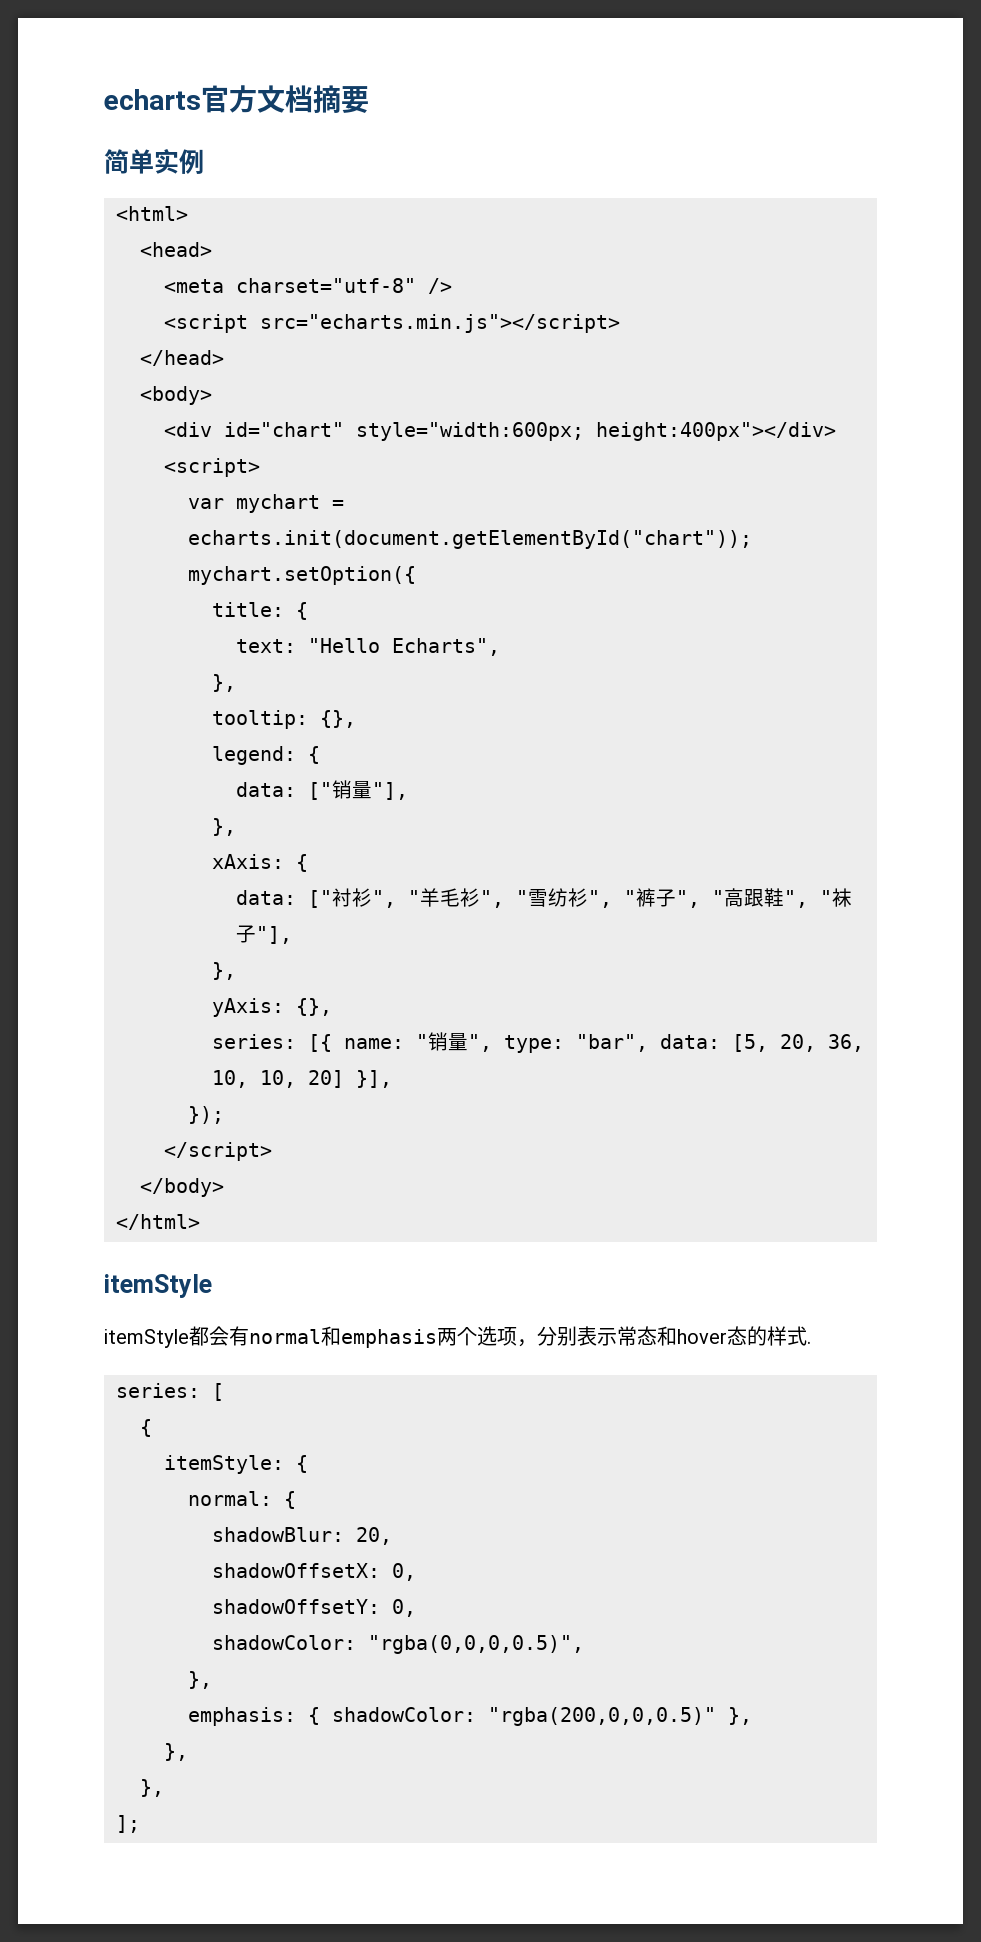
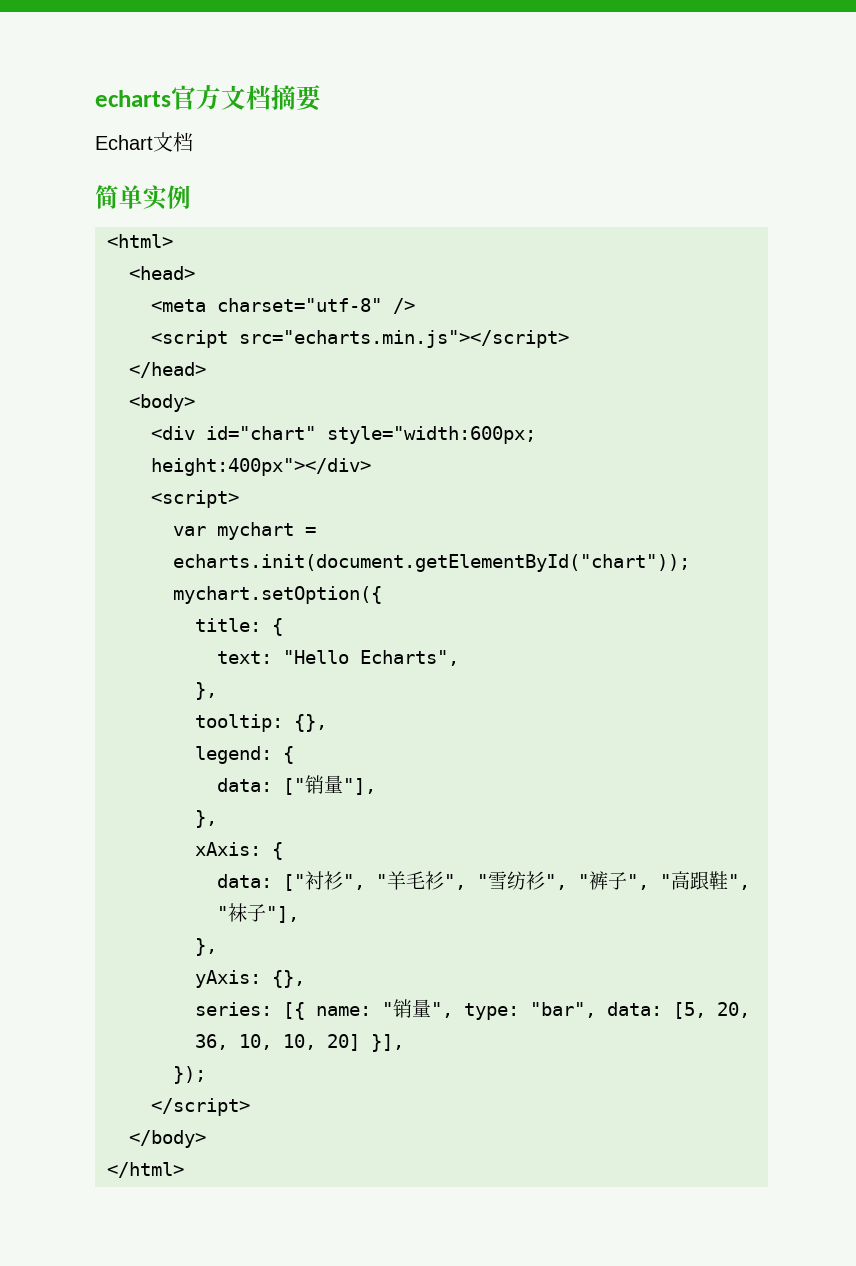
(369, 99) none -> [95,132,193,152] // Echart文档
[104,1274,212,1298] [104,1326,811,1348] [116,1383,224,1401] [140,1419,152,1437] [164,1455,308,1474] [188,1491,296,1509] [212,1527,392,1545] [212,1563,416,1581] [212,1599,416,1617] [212,1635,584,1654] [188,1671,212,1689] [188,1707,752,1726] [164,1743,188,1761] [140,1779,164,1797] [116,1815,140,1833] // itemStyle // itemStyle都会有normal和emphasis两个选项，分别表示常态和hover态的样式. // series: [ // { // itemStyle: { // normal: { // shadowBlur: 20, // shadowOffsetX: 0, // shadowOffsetY: 0, // shadowColor: "rgba(0,0,0,0.5)", // }, // emphasis: { shadowColor: "rgba(200,0,0,0.5)" }, // }, // }, // ]; -> (184, 1170) none

